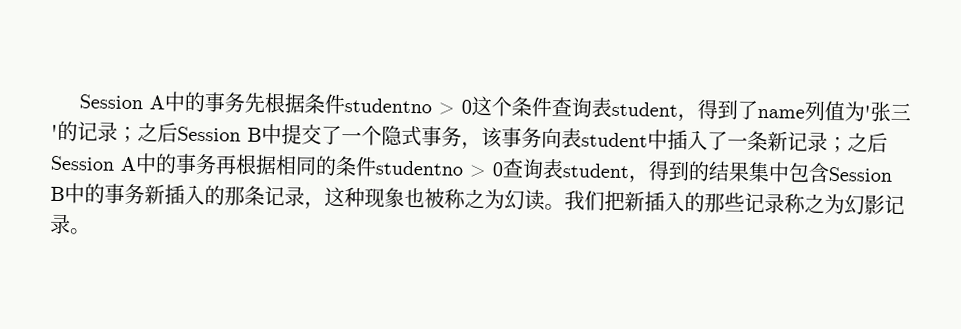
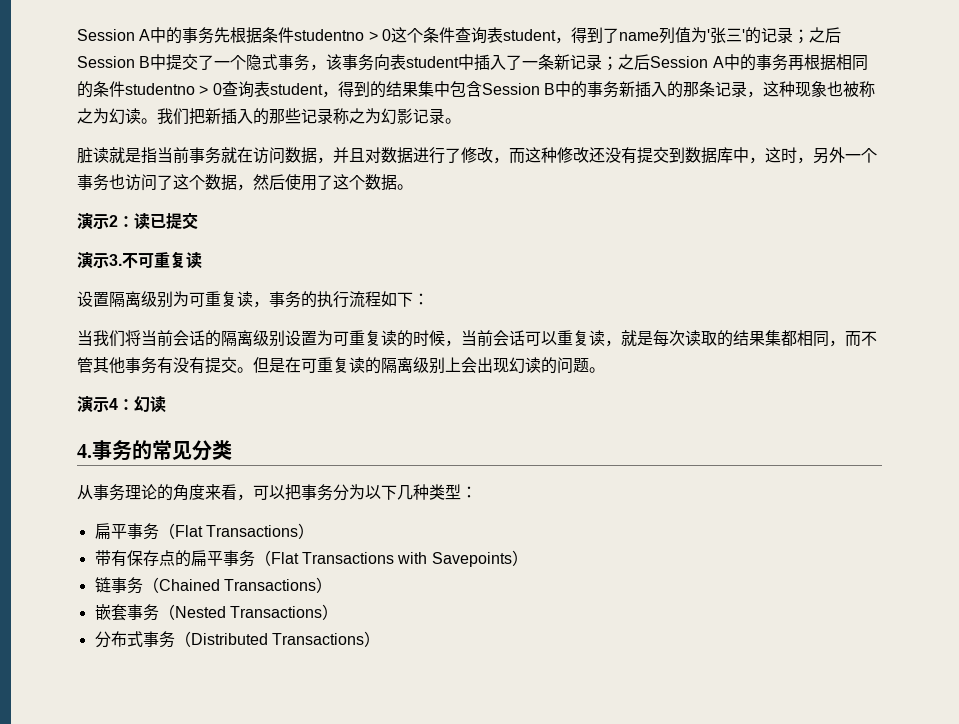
(91, 231) none -> [77,147,877,164] [77,174,413,191] [77,213,198,230] [77,251,202,269] [77,291,429,308] [77,330,877,347] [77,357,605,374] [77,396,166,413] [77,440,232,461] [77,484,477,501] [94,523,314,540] [94,550,528,567] [94,577,332,594] [94,604,338,621] [94,631,380,648] // 脏读就是指当前事务就在访问数据，并且对数据进行了修改，而这种修改还没有提交到数据库中，这时，另外一个事务也访问了这个数据，然后使用了这个数据。 // 演示2：读已提交 // 演示3.不可重复读 // 设置隔离级别为可重复读，事务的执行流程如下： // 当我们将当前会话的隔离级别设置为可重复读的时候，当前会话可以重复读，就是每次读取的结果集都相同，而不管其他事务有没有提交。但是在可重复读的隔离级别上会出现幻读的问题。 // 演示4：幻读 // 4.事务的常见分类 // 从事务理论的角度来看，可以把事务分为以下几种类型： // 扁平事务（Flat Transactions） // 带有保存点的扁平事务（Flat Transactions with Savepoints） // 链事务（Chained Transactions） // 嵌套事务（Nested Transactions） // 分布式事务（Distributed Transactions）

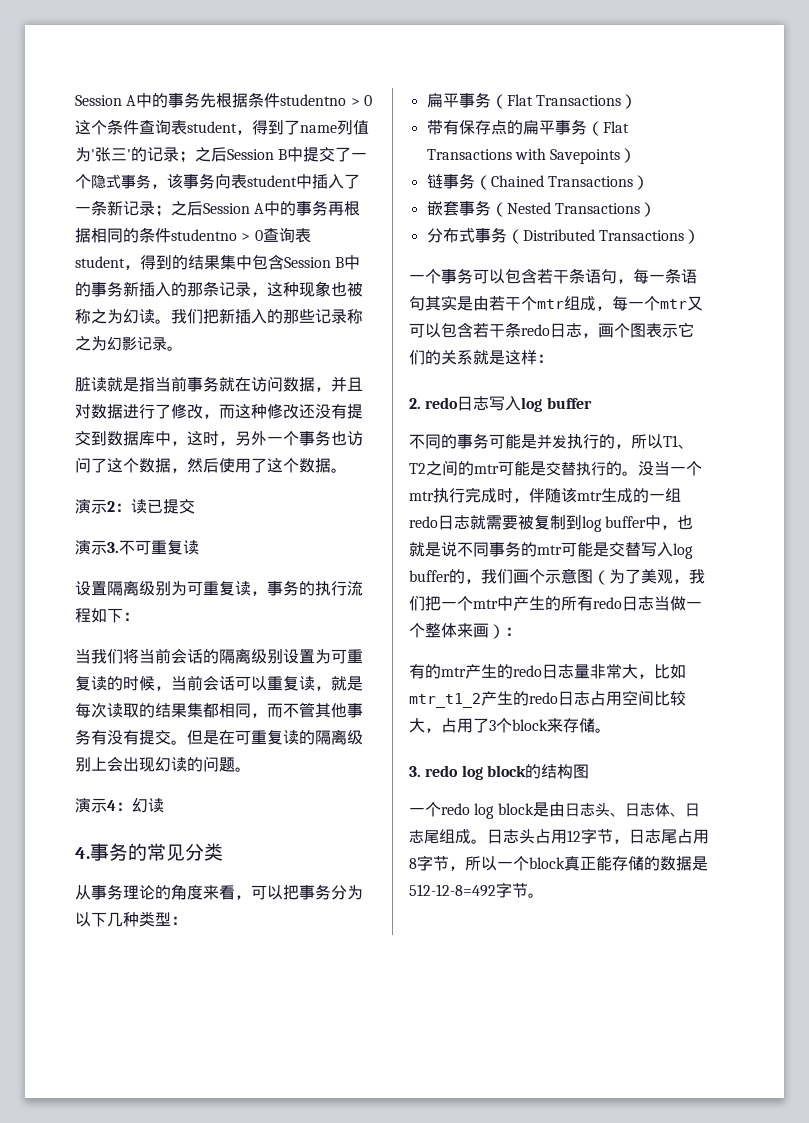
(380, 639) none -> [409,268,697,284] [409,295,703,311] [409,322,694,338] [409,350,553,365] [409,396,592,412] [409,433,694,449] [409,460,702,476] [409,487,681,503] [409,515,694,532] [409,541,693,559] [409,568,705,585] [409,596,702,611] [409,623,521,639] [409,664,686,679] [409,690,686,708] [409,718,611,733] [409,764,589,780] [409,802,700,819] [409,828,709,844] [409,855,708,871] [409,882,544,898] // 一个事务可以包含若干条语句，每一条语句其实是由若干个mtr组成，每一个mtr又可以包含若干条redo日志，画个图表示它们的关系就是这样： // 2. redo日志写入log buffer // 不同的事务可能是并发执行的，所以T1、T2之间的mtr可能是交替执行的。没当一个mtr执行完成时，伴随该mtr生成的一组redo日志就需要被复制到log buffer中，也就是说不同事务的mtr可能是交替写入log buffer的，我们画个示意图（为了美观，我们把一个mtr中产生的所有redo日志当做一个整体来画）： // 有的mtr产生的redo日志量非常大，比如mtr_t1_2产生的redo日志占用空间比较大，占用了3个block来存储。 // 3. redo log block的结构图 // 一个redo log block是由日志头、日志体、日志尾组成。日志头占用12字节，日志尾占用8字节，所以一个block真正能存储的数据是512-12-8=492字节。

